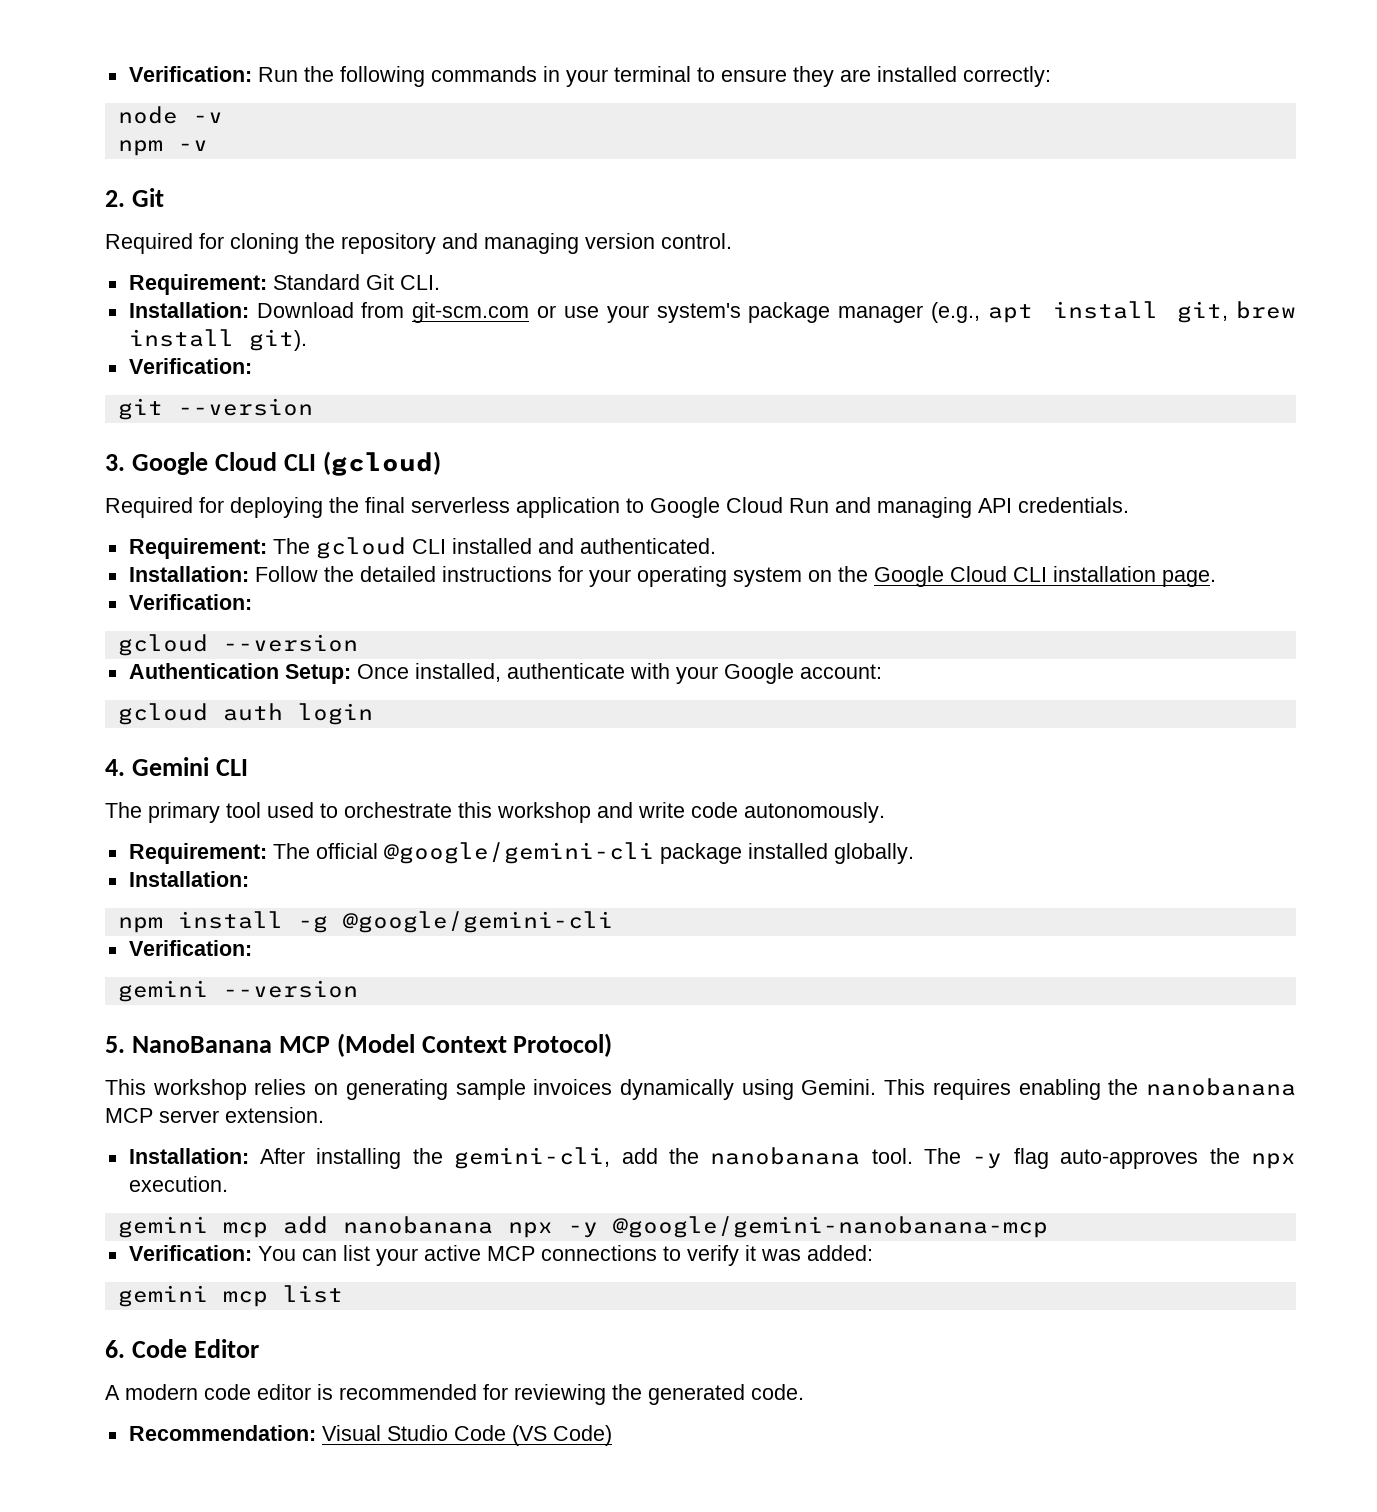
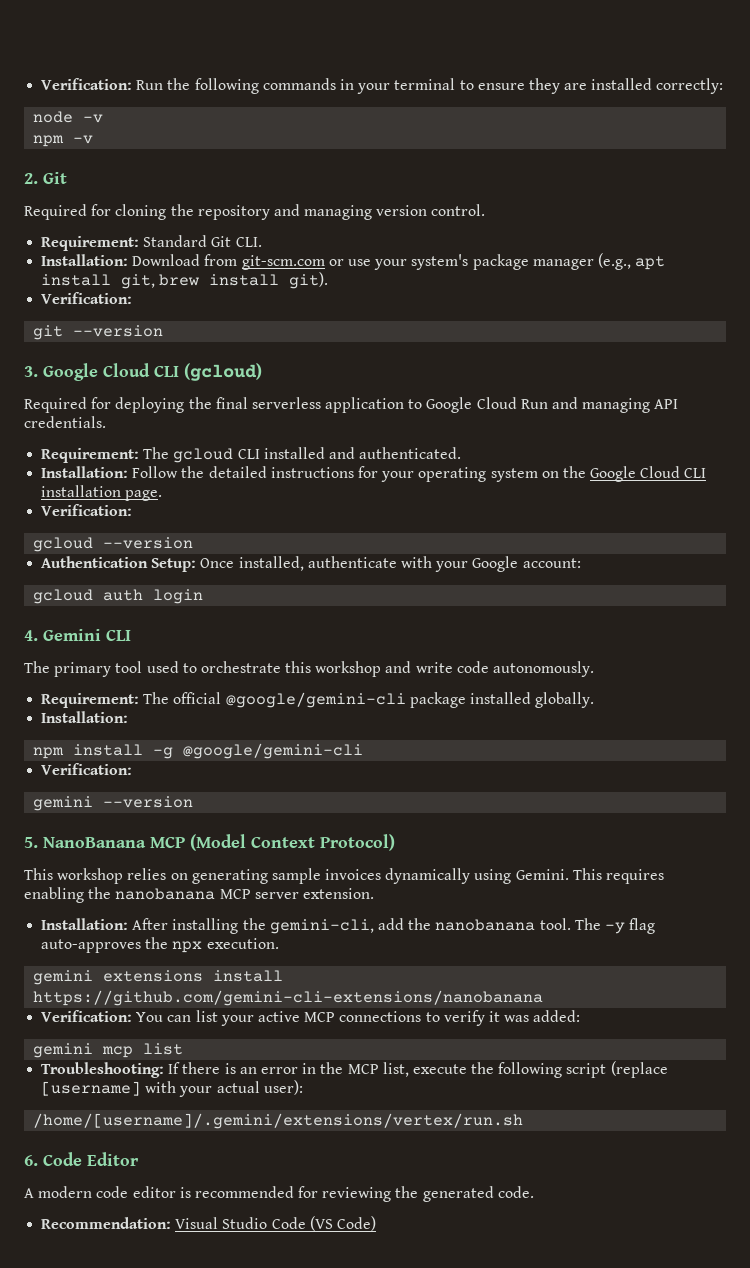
[222,1216,1048,1238] mcp add nanobanana npx -y @google/gemini-nanobanana-mcp -> [103,970,284,982] [33,990,544,1006] extensions install https://github.com/gemini-cli-extensions/nanobanana
(343, 1294) none -> [41,1061,668,1078] [41,1080,303,1097] [33,1113,524,1129] // Troubleshooting: If there is an error in the MCP list, execute the following script (replace [username] with your actual user): // /home/[username]/.gemini/extensions/vertex/run.sh

